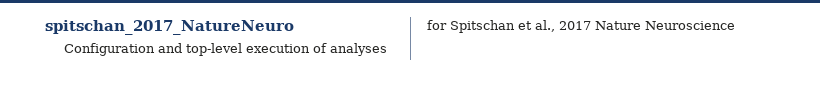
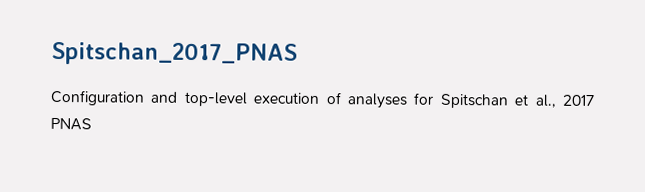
[45,20,294,35] spitschan_2017_NatureNeuro -> [51,41,298,66] Spitschan_2017_PNAS
[595,21,735,30] Nature Neuroscience -> [50,117,92,131] PNAS

